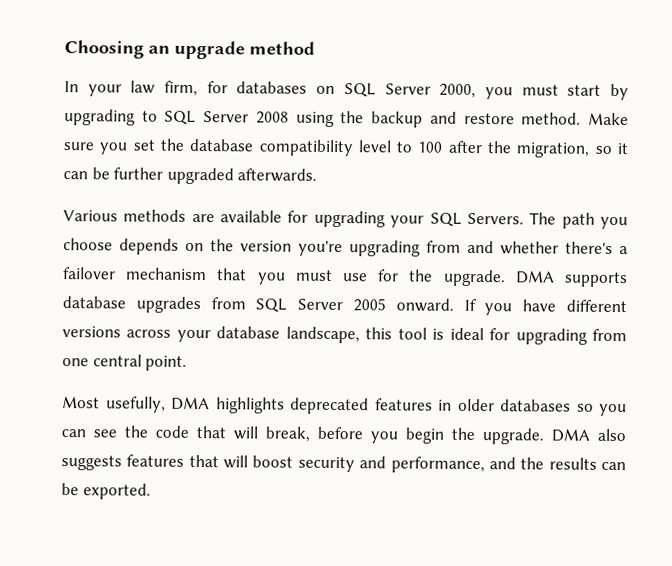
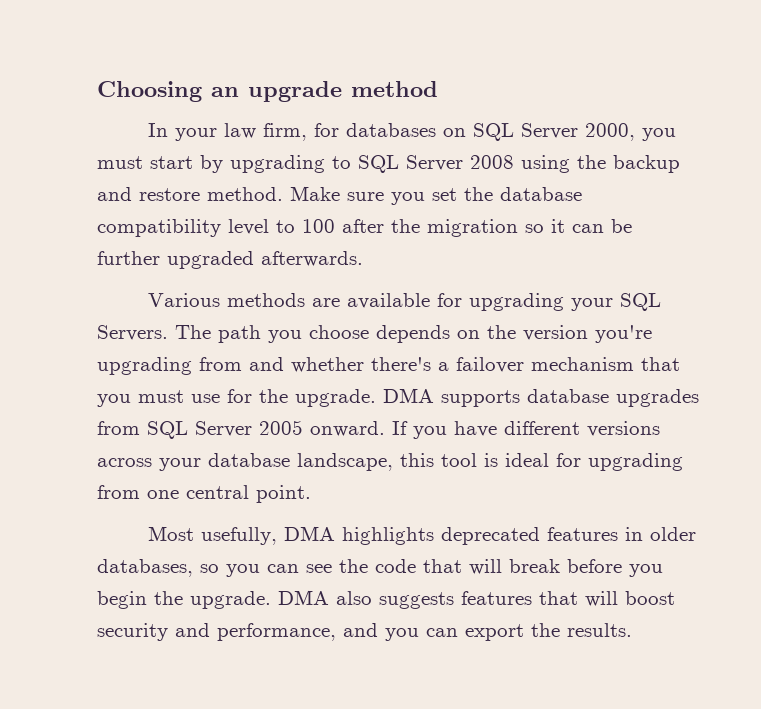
[516,142,591,158] migration, -> [427,219,518,237] migration
[500,399,571,412] databases -> [97,559,193,577] databases,
[265,426,310,442] break, -> [509,559,560,573] break
[520,457,627,471] [61,483,151,500] the results can be exported. -> [385,623,632,641] you can export the results.

